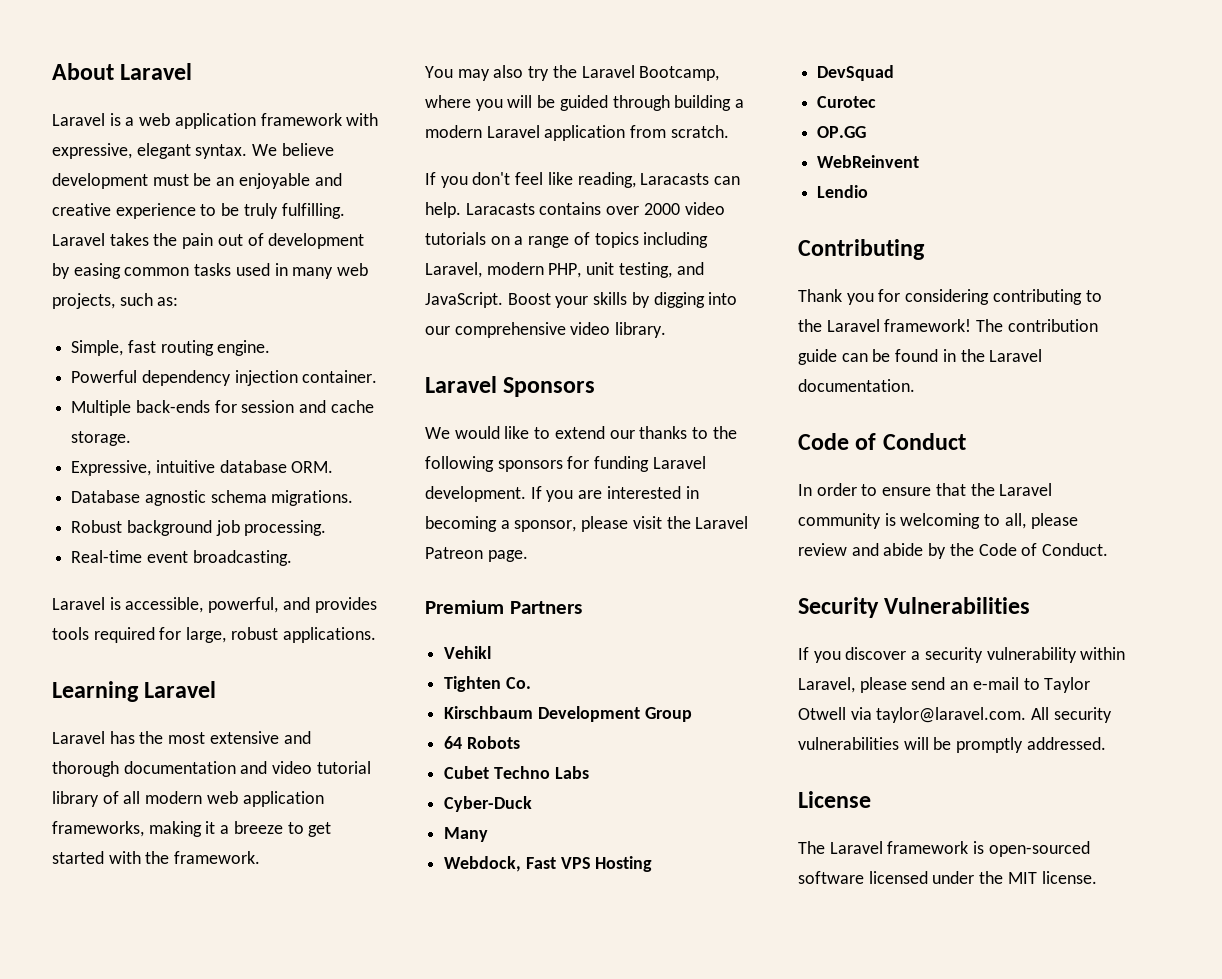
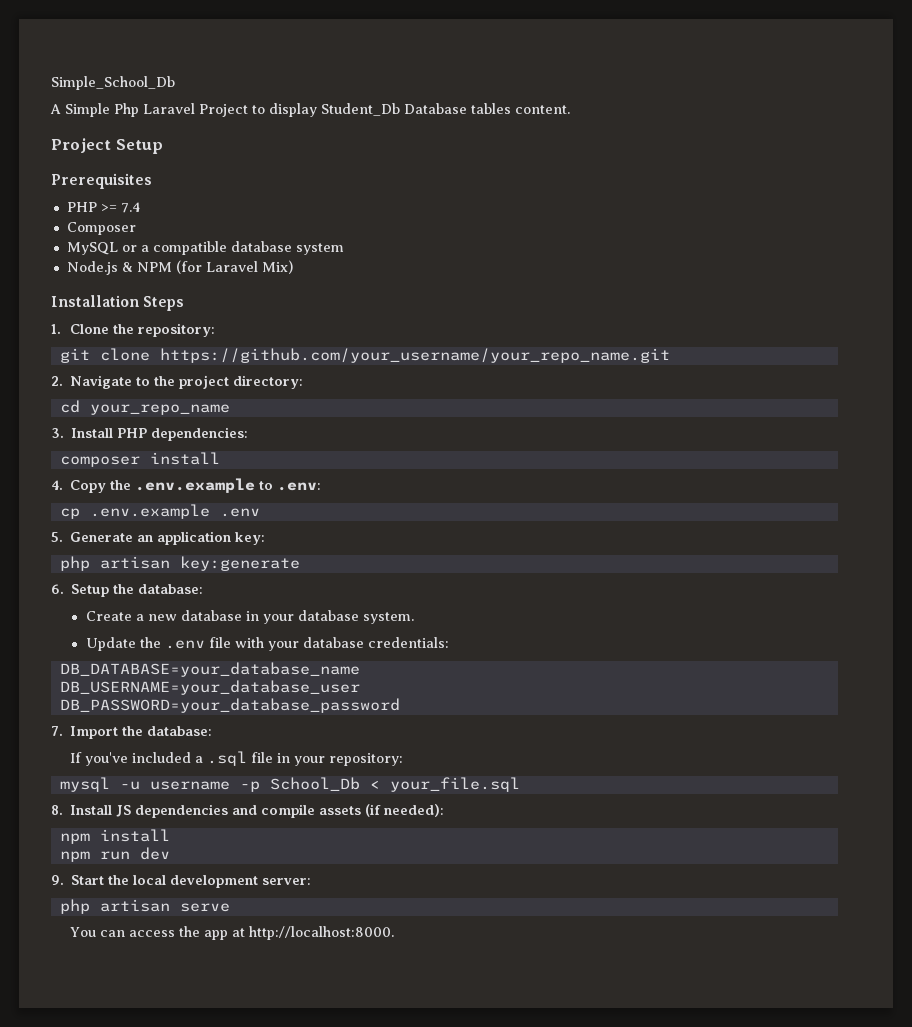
[52,63,193,80] [52,113,379,129] [52,143,334,159] [52,173,342,189] [52,203,345,219] [52,233,365,249] [52,263,369,279] [52,293,179,309] [71,340,271,356] [71,370,378,386] [71,400,374,416] [71,431,132,446] [71,460,334,476] [71,490,354,506] [71,520,327,536] [71,550,292,566] [52,597,377,613] [52,627,376,643] [52,681,217,702] [52,731,311,744] [52,761,371,777] [52,791,324,807] [52,821,332,837] [52,851,261,864] [425,65,720,81] [425,95,745,111] [425,125,729,141] [425,172,741,188] [425,202,725,218] [425,232,709,248] [425,262,704,278] [425,292,738,308] [425,322,667,338] [425,376,596,397] [425,426,737,439] [425,456,706,472] [425,486,699,502] [425,516,749,532] [425,547,528,562] [425,600,582,614] [444,646,492,659] [444,676,531,692] [444,706,692,722] [444,736,520,749] [444,766,589,779] [444,796,533,812] [444,827,489,842] [444,856,653,872] [817,65,895,81] [817,96,877,108] [817,126,867,138] [817,155,920,168] [817,185,869,198] [798,239,925,260] [798,289,1102,305] [798,319,1098,332] [798,349,1043,365] [798,379,915,392] [798,433,966,450] [798,483,1053,496] [798,513,1078,529] [798,543,1109,559] [798,597,1031,618] [798,647,1126,663] [798,677,1091,693] [798,707,1112,723] [798,737,1106,753] [798,791,871,808] [798,841,1090,857] [798,871,1097,884] About Laravel // Laravel is a web application framework with expressive, elegant syntax. We believe development must be an enjoyable and creative experience to be truly fulfilling. Laravel takes the pain out of development by easing common tasks used in many web projects, such as: // Simple, fast routing engine. // Powerful dependency injection container. // Multiple back-ends for session and cache storage. // Expressive, intuitive database ORM. // Database agnostic schema migrations. // Robust background job processing. // Real-time event broadcasting. // Laravel is accessible, powerful, and provides tools required for large, robust applications. // Learning Laravel // Laravel has the most extensive and thorough documentation and video tutorial library of all modern web application frameworks, making it a breeze to get started with the framework. // You may also try the Laravel Bootcamp, where you will be guided through building a modern Laravel application from scratch. // If you don't feel like reading, Laracasts can help. Laracasts contains over 2000 video tutorials on a range of topics including Laravel, modern PHP, unit testing, and JavaScript. Boost your skills by digging into our comprehensive video library. // Laravel Sponsors // We would like to extend our thanks to the following sponsors for funding Laravel development. If you are interested in becoming a sponsor, please visit the Laravel Patreon page. // Premium Partners // Vehikl // Tighten Co. // Kirschbaum Development Group // 64 Robots // Cubet Techno Labs // Cyber-Duck // Many // Webdock, Fast VPS Hosting // DevSquad // Curotec // OP.GG // WebReinvent // Lendio // Contributing // Thank you for considering contributing to the Laravel framework! The contribution guide can be found in the Laravel documentation. // Code of Conduct // In order to ensure that the Laravel community is welcoming to all, please review and abide by the Code of Conduct. // Security Vulnerabilities // If you discover a security vulnerability within Laravel, please send an e-mail to Taylor Otwell via taylor@laravel.com. All security vulnerabilities will be promptly addressed. // License // The Laravel framework is open-sourced software licensed under the MIT license. -> [51,76,175,90] [50,103,570,117] [51,138,163,154] [51,173,152,189] [66,202,141,213] [66,222,136,235] [66,241,344,255] [66,260,293,275] [51,295,185,311] [51,323,215,337] [59,348,670,363] [51,375,304,389] [59,400,230,415] [51,427,249,441] [59,452,220,467] [51,478,322,493] [59,504,260,519] [51,531,266,545] [59,556,300,571] [51,584,204,597] [85,610,414,624] [85,637,449,651] [59,662,360,677] [59,680,360,695] [59,698,400,713] [51,726,213,739] [69,751,403,766] [59,777,520,792] [51,804,445,818] [59,829,170,844] [59,847,170,862] [51,875,312,888] [59,899,230,914] [69,926,394,940] Simple_School_Db // A Simple Php Laravel Project to display Student_Db Database tables content. // Project Setup // Prerequisites // PHP >= 7.4 // Composer // MySQL or a compatible database system // Node.js & NPM (for Laravel Mix) // Installation Steps // 1. Clone the repository: // git clone https://github.com/your_username/your_repo_name.git // 2. Navigate to the project directory: // cd your_repo_name // 3. Install PHP dependencies: // composer install // 4. Copy the .env.example to .env: // cp .env.example .env // 5. Generate an application key: // php artisan key:generate // 6. Setup the database: // Create a new database in your database system. // Update the .env file with your database credentials: // DB_DATABASE=your_database_name // DB_USERNAME=your_database_user // DB_PASSWORD=your_database_password // 7. Import the database: // If you've included a .sql file in your repository: // mysql -u username -p School_Db < your_file.sql // 8. Install JS dependencies and compile assets (if needed): // npm install // npm run dev // 9. Start the local development server: // php artisan serve // You can access the app at http://localhost:8000.

